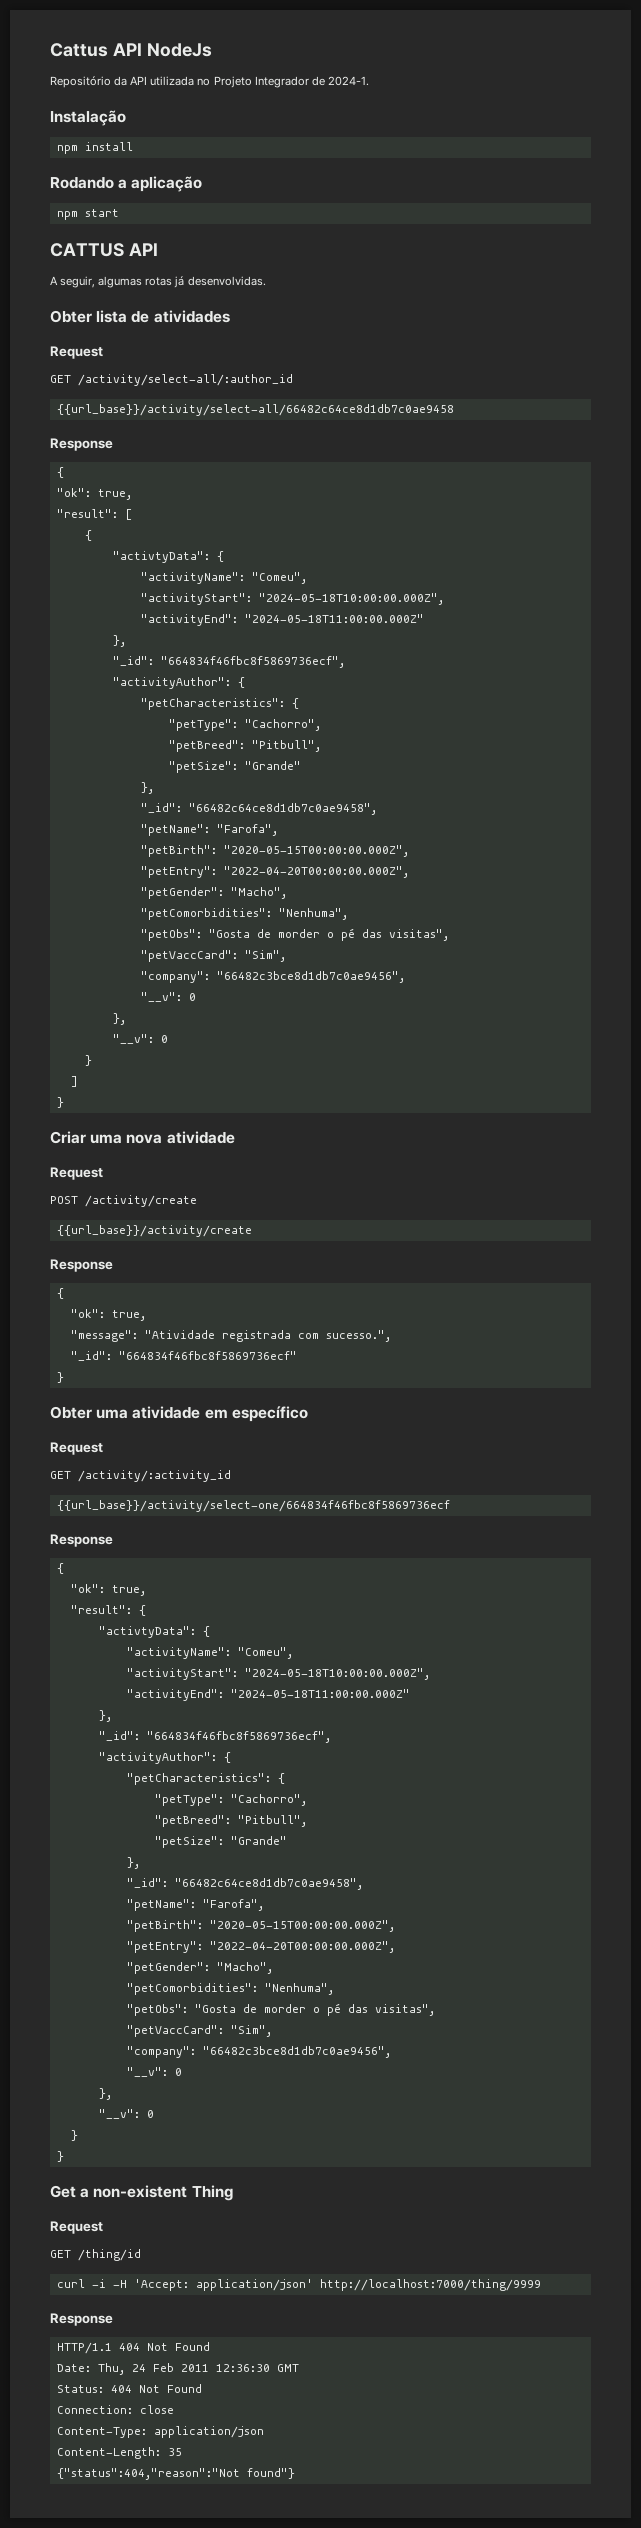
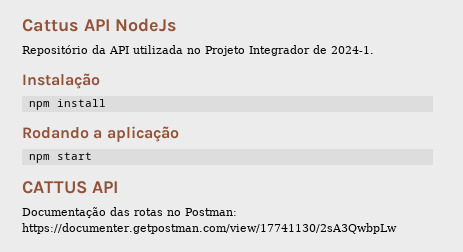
[50,276,266,288] [50,310,230,323] [50,346,103,359] [50,374,293,386] [56,404,454,416] [50,438,113,451] [56,467,64,478] [56,488,132,500] [56,509,132,520] [84,530,92,541] [112,551,224,563] [140,572,307,584] [140,593,444,605] [140,614,424,626] [112,635,126,647] [112,656,345,668] [112,677,245,689] [140,698,299,710] [168,719,321,731] [168,740,321,752] [168,761,301,773] [140,782,154,794] [140,803,377,815] [140,824,278,836] [140,845,409,857] [140,866,409,878] [140,887,287,899] [140,908,348,920] [140,928,449,941] [140,950,286,962] [140,971,405,983] [140,992,196,1002] [112,1013,126,1025] [112,1034,168,1044] [84,1055,92,1066] [70,1076,78,1087] [56,1097,64,1108] [50,1131,235,1144] [50,1167,103,1180] [50,1195,197,1207] [56,1225,252,1237] [50,1259,113,1272] [56,1288,64,1299] [70,1309,146,1321] [70,1330,391,1342] [70,1351,297,1361] [56,1372,64,1383] [50,1406,308,1422] [50,1442,103,1455] [50,1470,231,1482] [56,1500,450,1512] [50,1534,113,1547] [56,1563,64,1574] [70,1584,146,1596] [70,1605,146,1616] [98,1626,210,1638] [126,1647,293,1659] [126,1668,430,1680] [126,1689,410,1701] [98,1710,112,1722] [98,1731,331,1743] [98,1752,231,1764] [126,1773,285,1785] [154,1794,307,1806] [154,1815,307,1827] [154,1836,287,1848] [126,1857,140,1869] [126,1878,363,1890] [126,1899,264,1911] [126,1920,395,1932] [126,1941,395,1953] [126,1962,273,1974] [126,1983,334,1995] [126,2003,435,2016] [126,2025,272,2037] [126,2046,391,2058] [126,2067,182,2077] [98,2088,112,2100] [98,2109,154,2119] [70,2130,78,2141] [56,2151,64,2162] [50,2185,233,2201] [50,2221,103,2234] [50,2249,141,2261] [56,2279,541,2291] [50,2313,113,2326] [56,2342,210,2354] [56,2363,299,2375] [56,2384,202,2393] [56,2405,174,2414] [56,2426,264,2438] [56,2447,182,2459] [56,2468,295,2480] A seguir, algumas rotas já desenvolvidas. // Obter lista de atividades // Request // GET /activity/select-all/:author_id // {{url_base}}/activity/select-all/66482c64ce8d1db7c0ae9458 // Response // { // "ok": true, // "result": [ // { // "activtyData": { // "activityName": "Comeu", // "activityStart": "2024-05-18T10:00:00.000Z", // "activityEnd": "2024-05-18T11:00:00.000Z" // }, // "_id": "664834f46fbc8f5869736ecf", // "activityAuthor": { // "petCharacteristics": { // "petType": "Cachorro", // "petBreed": "Pitbull", // "petSize": "Grande" // }, // "_id": "66482c64ce8d1db7c0ae9458", // "petName": "Farofa", // "petBirth": "2020-05-15T00:00:00.000Z", // "petEntry": "2022-04-20T00:00:00.000Z", // "petGender": "Macho", // "petComorbidities": "Nenhuma", // "petObs": "Gosta de morder o pé das visitas", // "petVaccCard": "Sim", // "company": "66482c3bce8d1db7c0ae9456", // "__v": 0 // }, // "__v": 0 // } // ] // } // Criar uma nova atividade // Request // POST /activity/create // {{url_base}}/activity/create // Response // { // "ok": true, // "message": "Atividade registrada com sucesso.", // "_id": "664834f46fbc8f5869736ecf" // } // Obter uma atividade em específico // Request // GET /activity/:activity_id // {{url_base}}/activity/select-one/664834f46fbc8f5869736ecf // Response // { // "ok": true, // "result": { // "activtyData": { // "activityName": "Comeu", // "activityStart": "2024-05-18T10:00:00.000Z", // "activityEnd": "2024-05-18T11:00:00.000Z" // }, // "_id": "664834f46fbc8f5869736ecf", // "activityAuthor": { // "petCharacteristics": { // "petType": "Cachorro", // "petBreed": "Pitbull", // "petSize": "Grande" // }, // "_id": "66482c64ce8d1db7c0ae9458", // "petName": "Farofa", // "petBirth": "2020-05-15T00:00:00.000Z", // "petEntry": "2022-04-20T00:00:00.000Z", // "petGender": "Macho", // "petComorbidities": "Nenhuma", // "petObs": "Gosta de morder o pé das visitas", // "petVaccCard": "Sim", // "company": "66482c3bce8d1db7c0ae9456", // "__v": 0 // }, // "__v": 0 // } // } // Get a non-existent Thing // Request // GET /thing/id // curl -i -H 'Accept: application/json' http://localhost:7000/thing/9999 // Response // HTTP/1.1 404 Not Found // Date: Thu, 24 Feb 2011 12:36:30 GMT // Status: 404 Not Found // Connection: close // Content-Type: application/json // Content-Length: 35 // {"status":404,"reason":"Not found"} -> [22,207,237,218] [22,223,397,234] Documentação das rotas no Postman: https://documenter.getpostman.com/view/17741130/2sA3QwbpLw

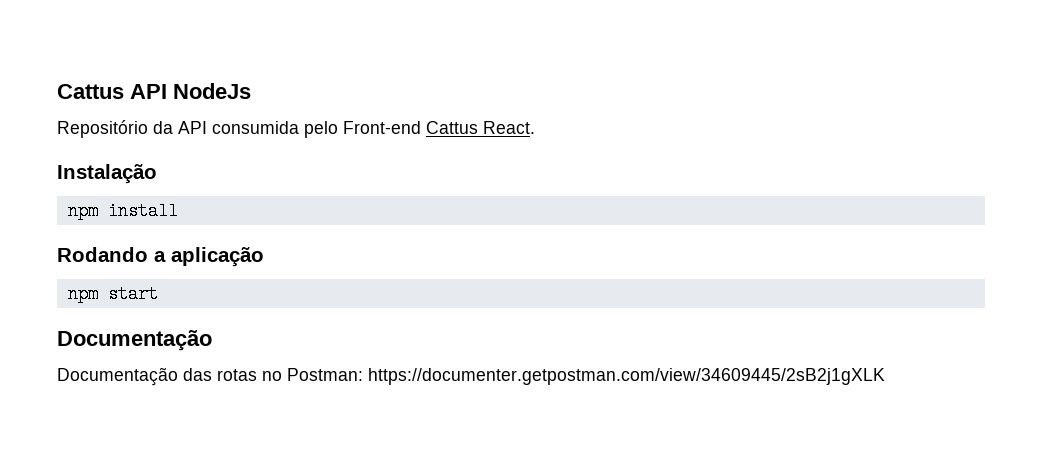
[133,45,374,56] utilizada no Projeto Integrador de 2024-1. -> [212,121,535,138] consumida pelo Front-end Cattus React.
[22,181,118,194] CATTUS API -> [57,330,212,351] Documentação
[22,223,397,234] https://documenter.getpostman.com/view/17741130/2sA3QwbpLw -> [368,368,885,385] https://documenter.getpostman.com/view/34609445/2sB2j1gXLK

